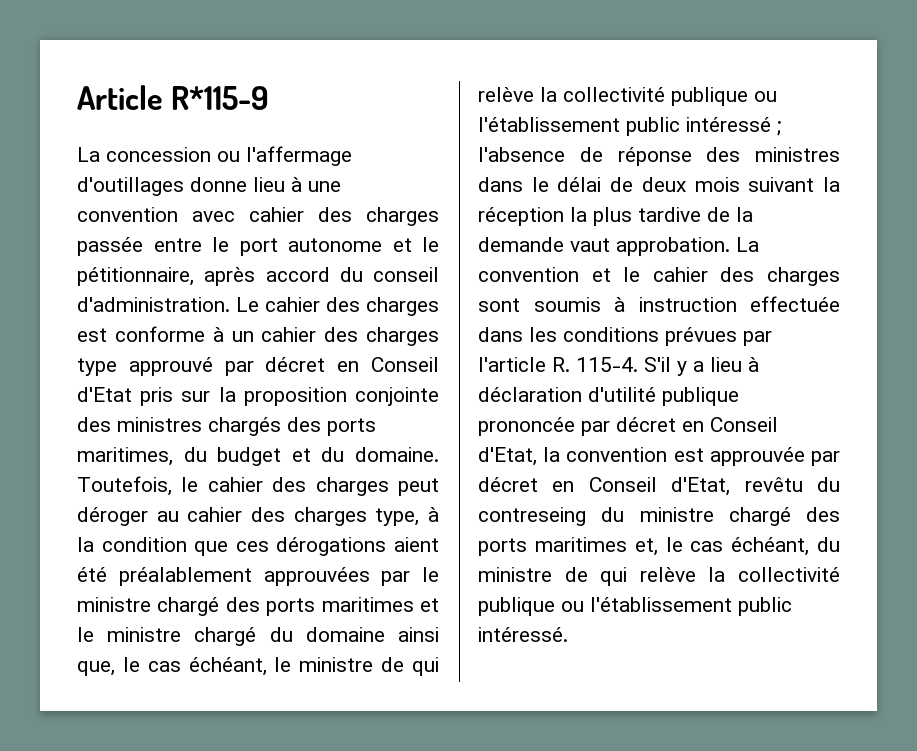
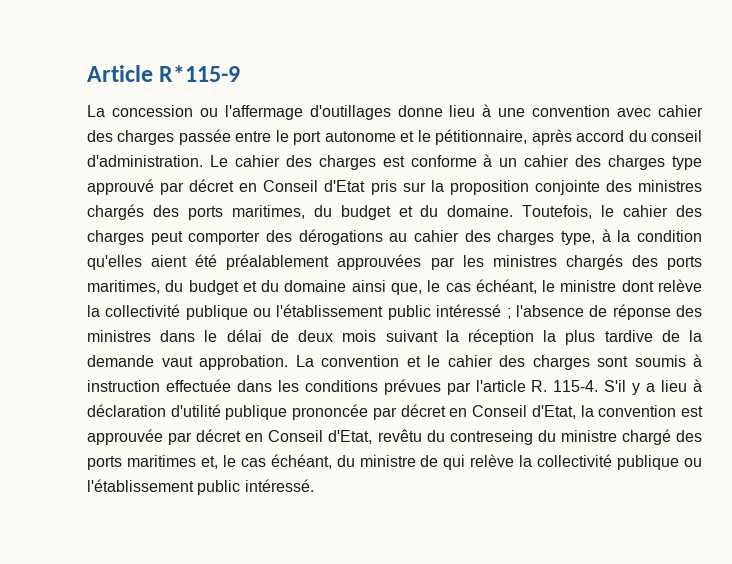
[77,507,148,526] déroger -> [188,229,383,245] comporter des dérogations
[194,537,387,556] que ces dérogations -> [87,255,142,270] qu'elles
[422,567,439,582] [77,597,439,616] [77,627,257,646] le ministre chargé des ports maritimes et le ministre chargé -> [462,254,703,270] [87,280,257,295] les ministres chargés des ports maritimes, du budget et
[381,657,439,676] de qui -> [621,280,654,292] dont

